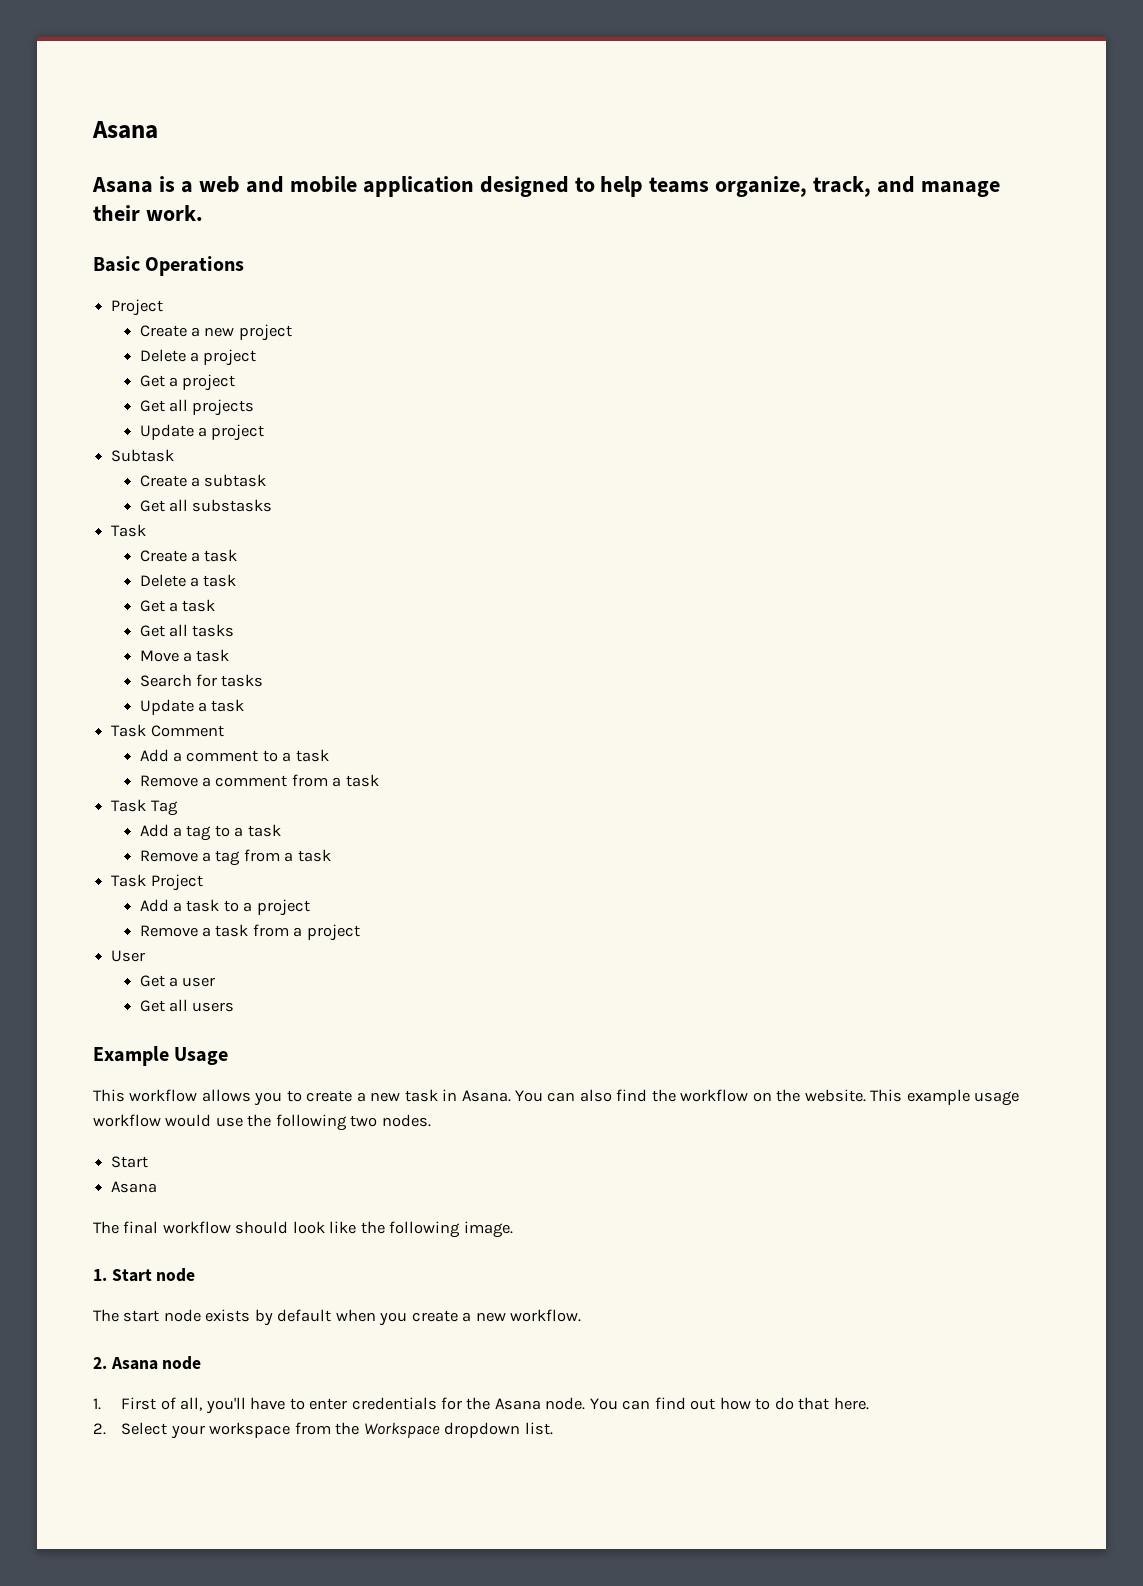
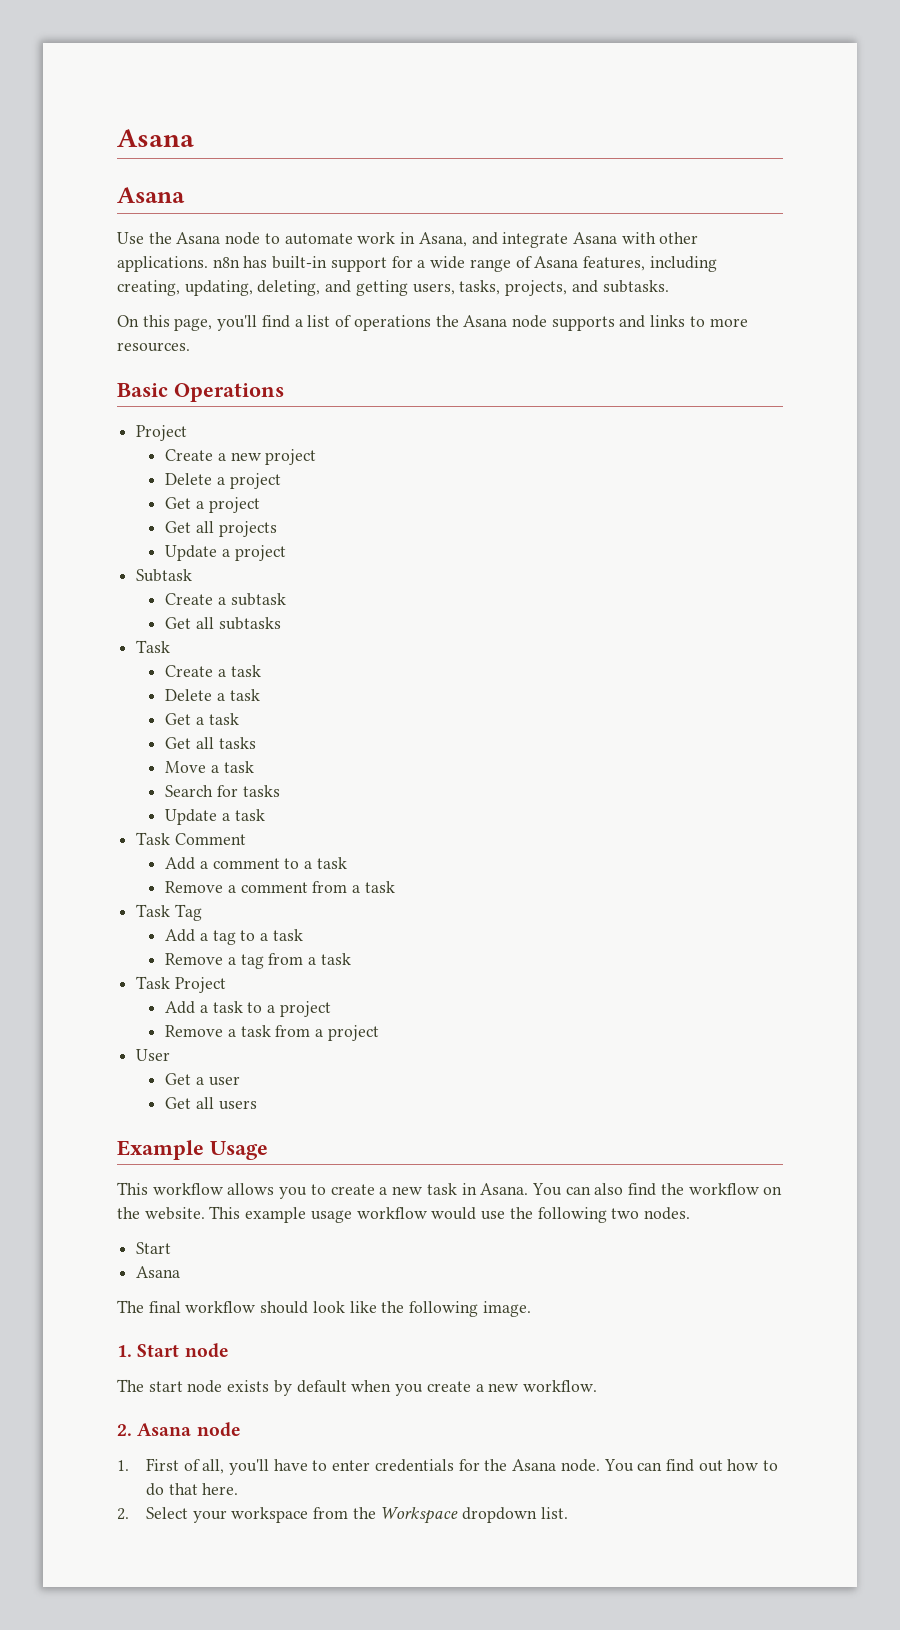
[158,176,1001,197] [93,205,203,221] is a web and mobile application designed to help teams organize, track, and manage their work. -> [117,232,699,248] [117,256,717,272] [117,280,669,296] [117,315,748,331] [117,342,190,352] // Use the Asana node to automate work in Asana, and integrate Asana with other applications. n8n has built-in support for a wide range of Asana features, including creating, updating, deleting, and getting users, tasks, projects, and subtasks. // On this page, you'll find a list of operations the Asana node supports and links to more resources.
[192,499,273,512] substasks -> [218,617,281,630] subtasks

